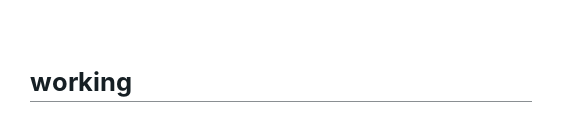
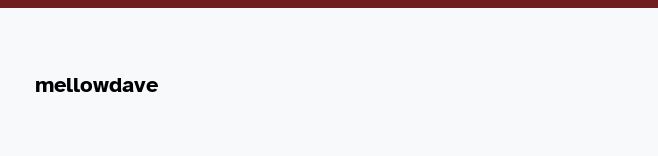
[30,71,132,97] working -> [35,78,159,92] mellowdave

